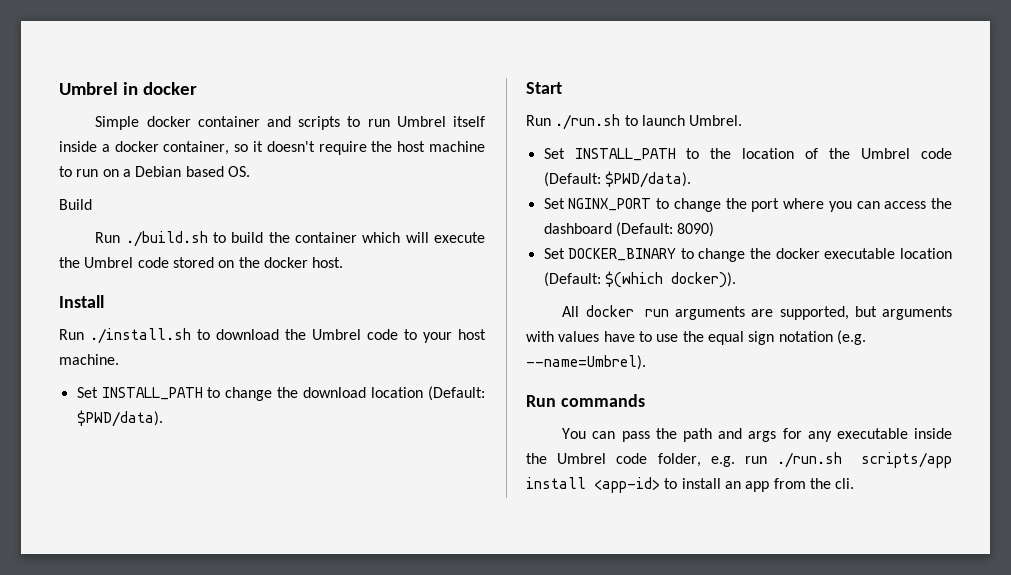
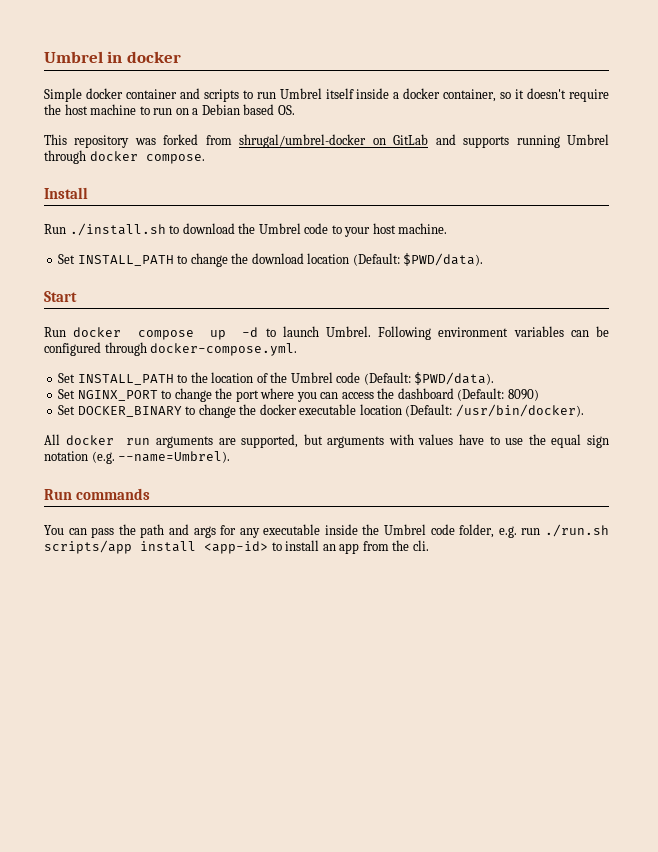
[59,199,92,210] [95,231,485,247] [59,257,344,268] Build // Run ./build.sh to build the container which will execute the Umbrel code stored on the docker host. -> [44,134,609,148] [44,150,205,164] This repository was forked from shrugal/umbrel-docker on GitLab and supports running Umbrel through docker compose.
[555,114,621,130] ./run.sh -> [73,327,259,340] docker compose up -d
(743, 120) none -> [378,326,609,340] [44,342,298,356] Following environment variables can be configured through docker-compose.yml.
[604,271,736,288] $(which docker)). -> [455,404,584,417] /usr/bin/docker).

